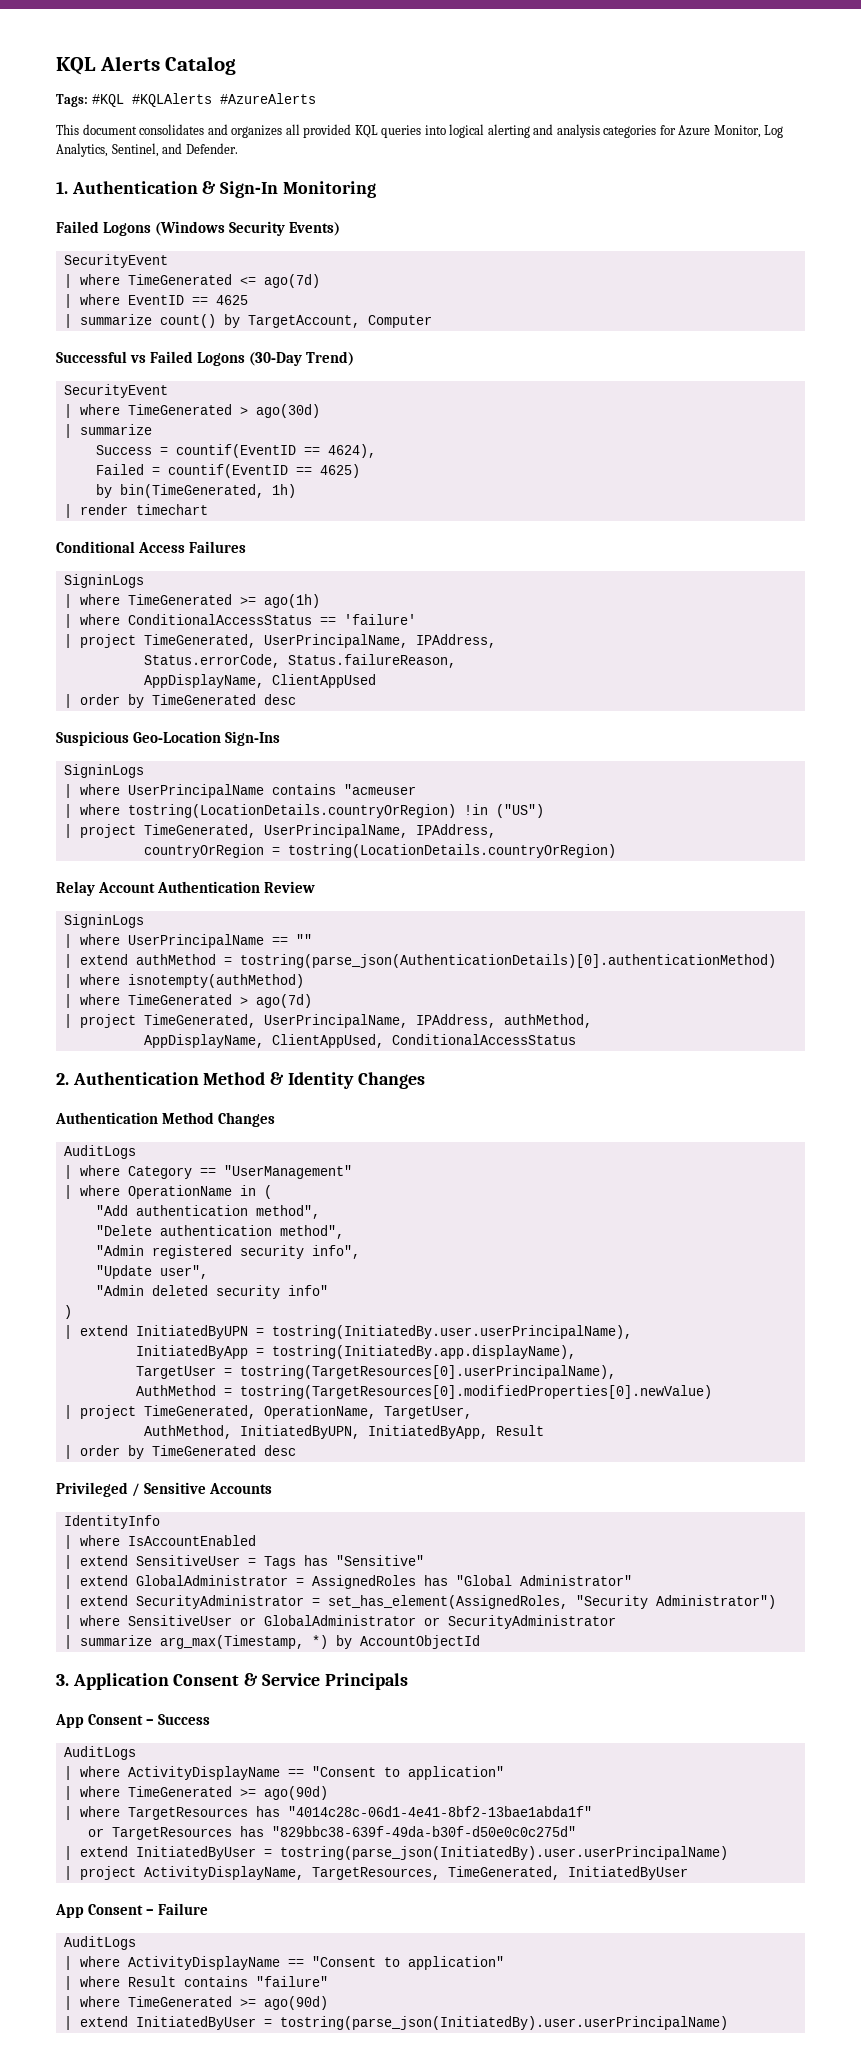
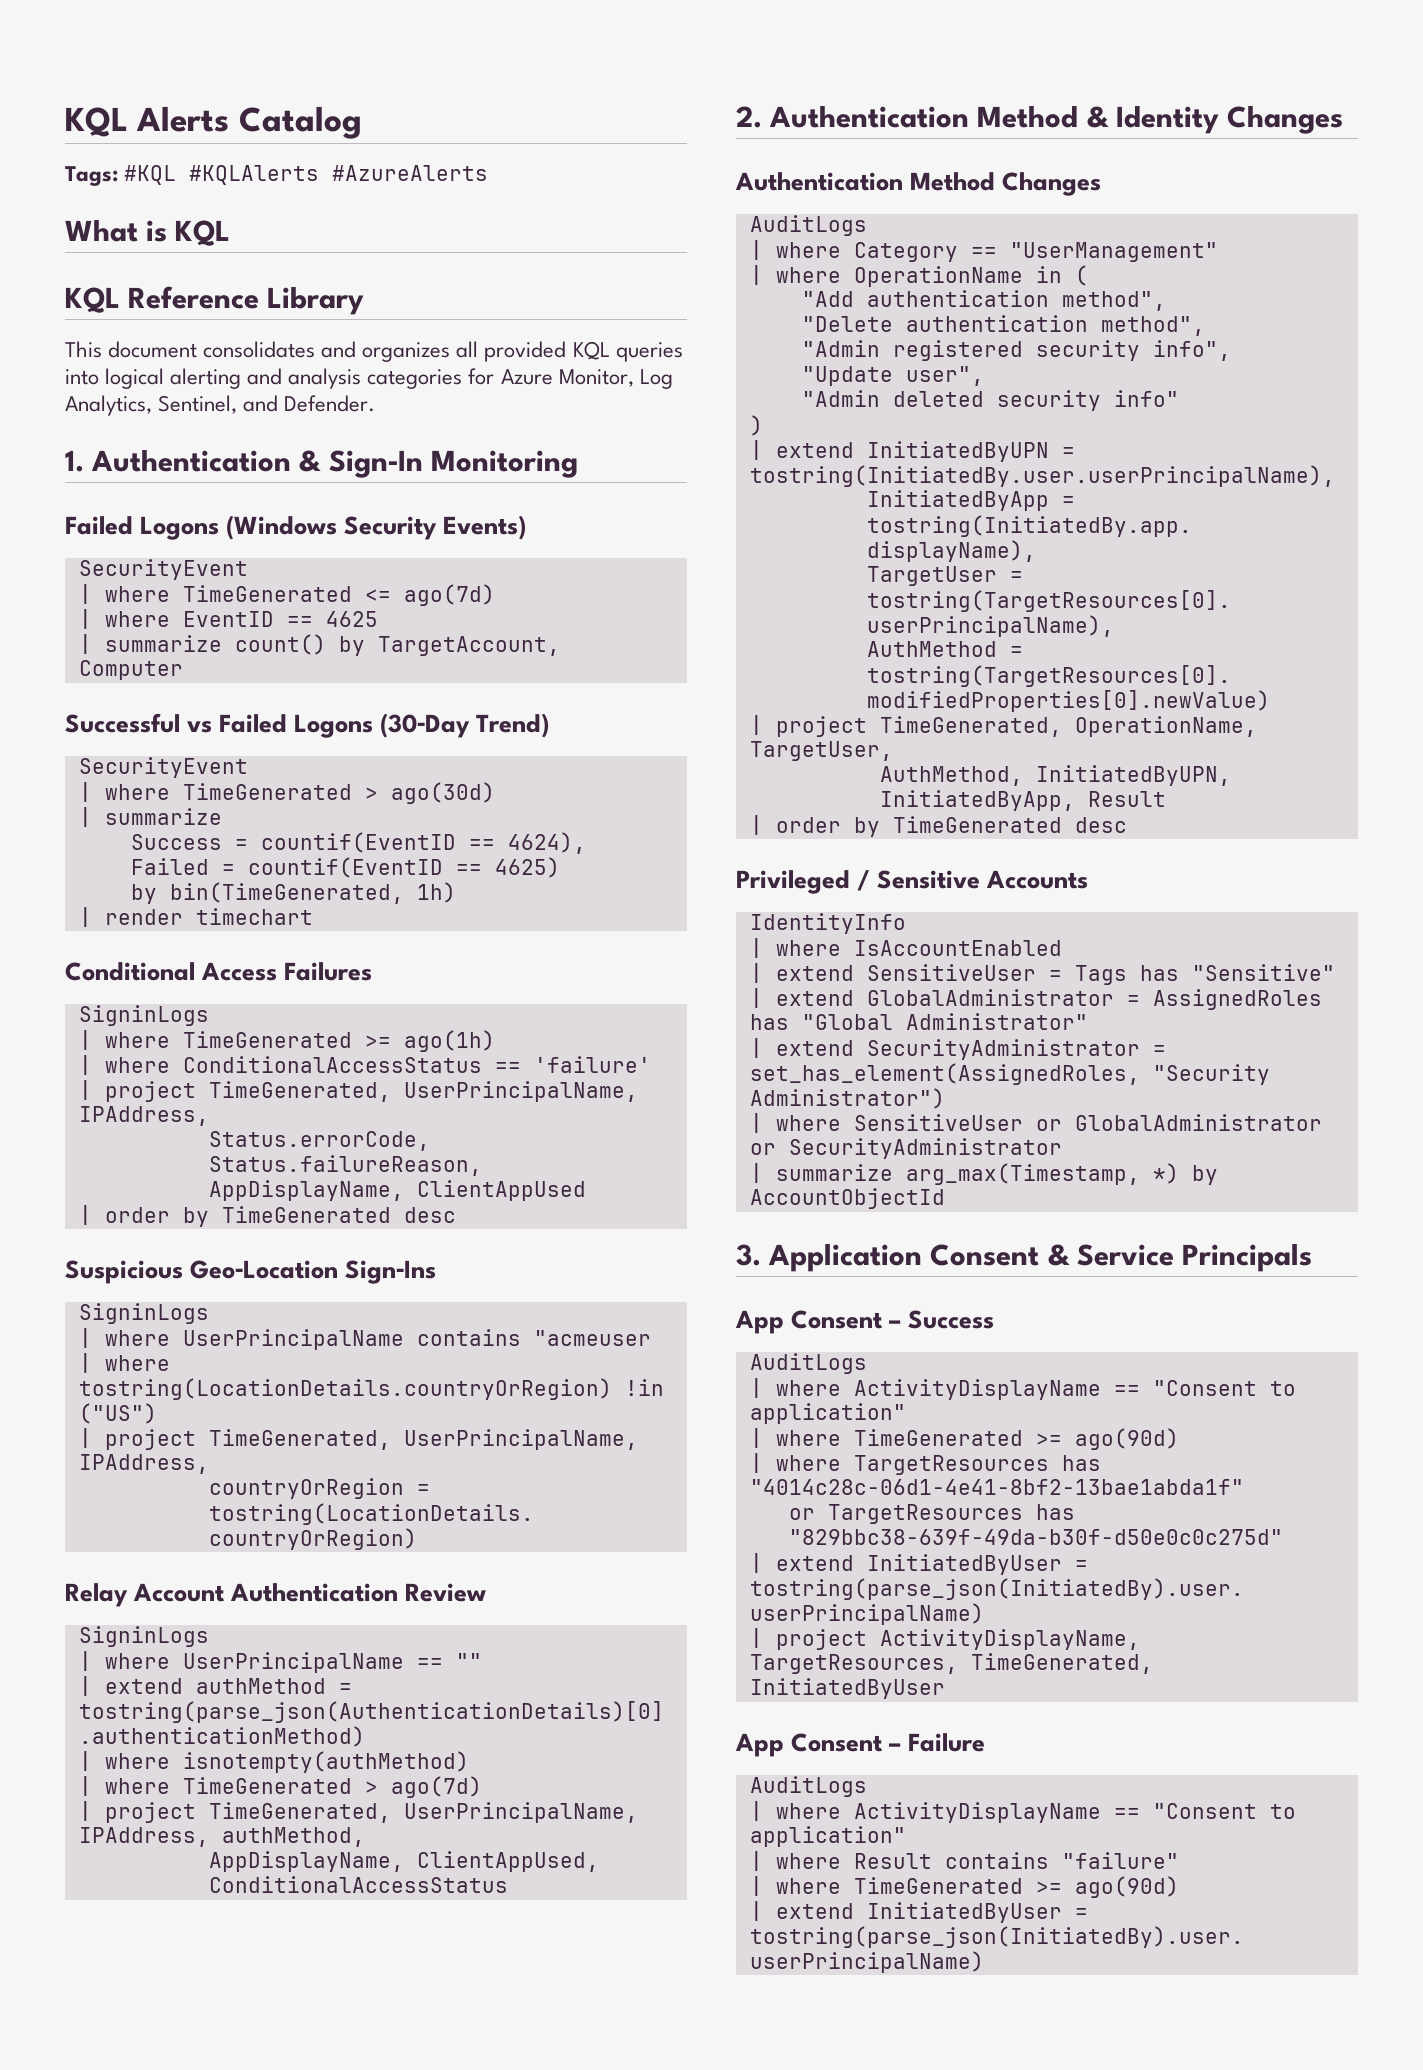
(316, 98) none -> [65,220,231,246] [65,286,365,315] // What is KQL // KQL Reference Library

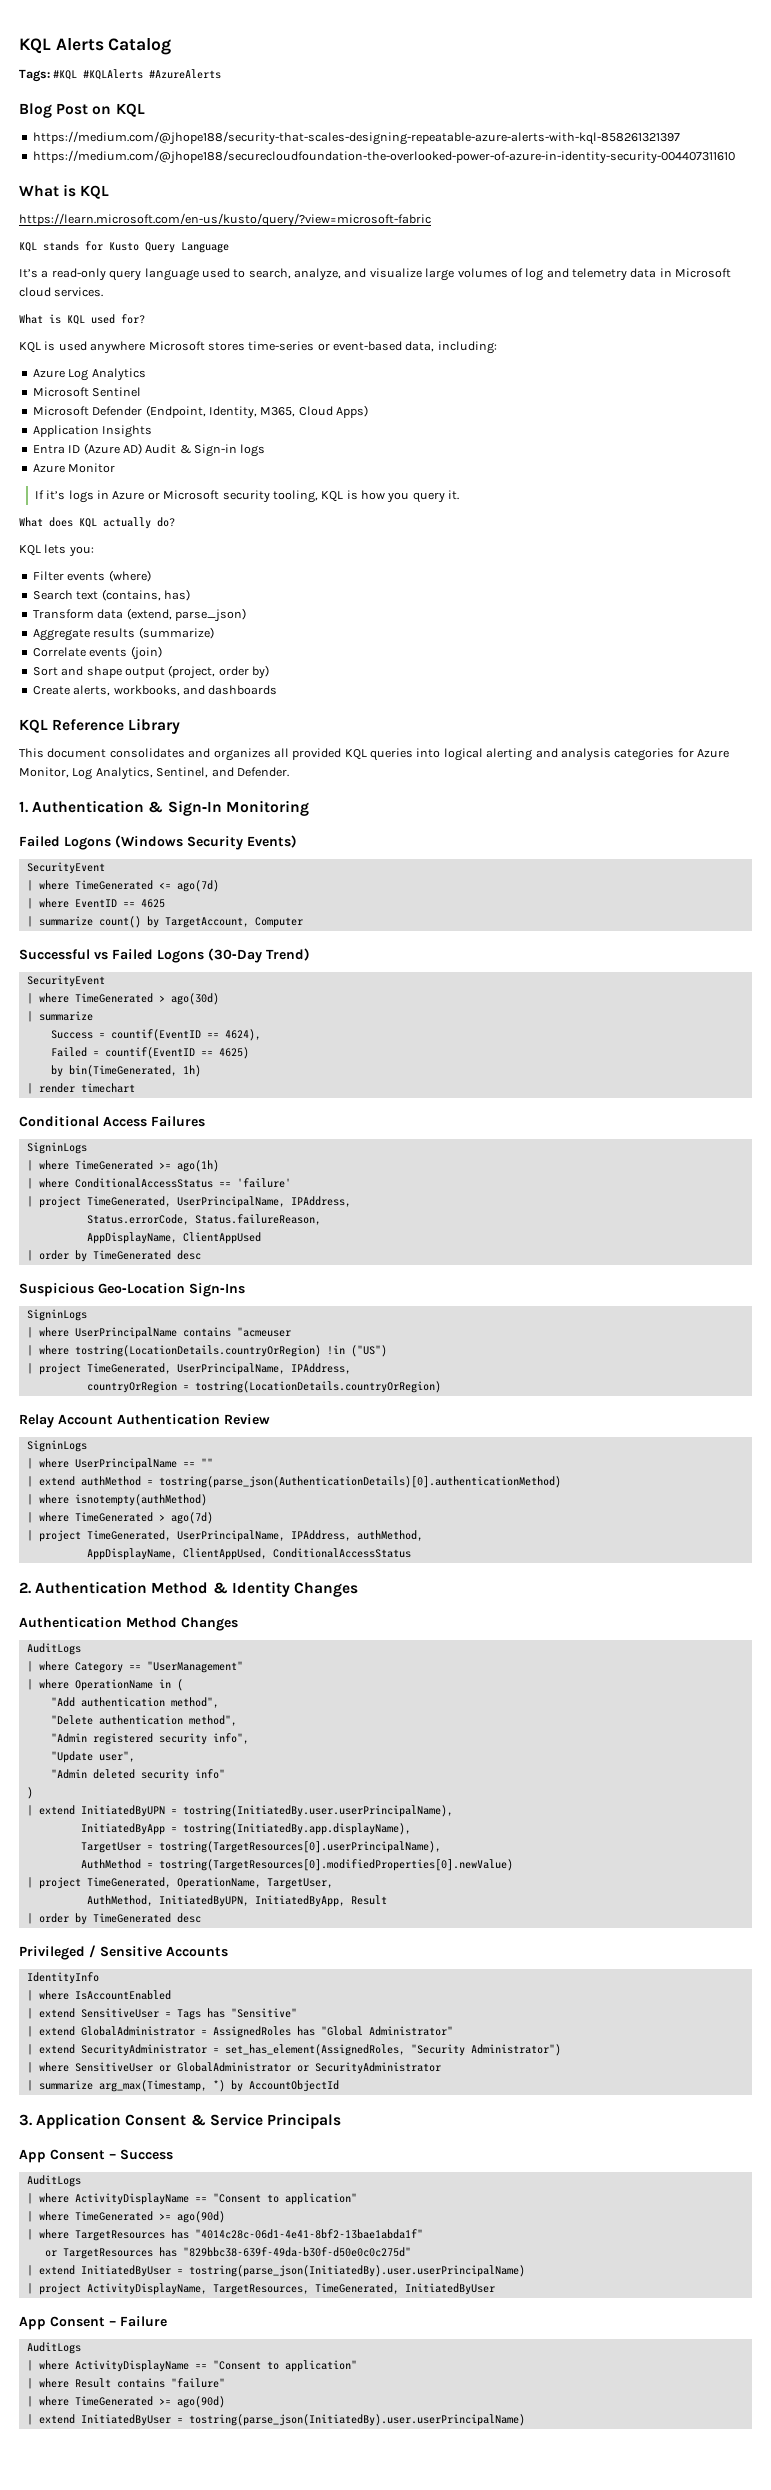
[65,220,231,246] What is KQL -> [19,103,145,118] [32,131,680,145] [32,150,735,164] [19,184,110,199] [19,213,431,227] [19,241,229,253] [19,268,732,281] [19,287,104,297] [19,314,145,325] [19,341,497,354] [32,368,146,381] [32,387,142,397] [32,405,368,419] [32,425,153,438] [32,443,266,457] [32,463,116,473] [34,490,460,503] [19,517,175,529] [19,544,94,557] [32,570,151,582] [32,589,190,601] [32,608,246,622] [32,627,214,641] [32,646,162,660] [32,665,269,679] [32,685,278,696] Blog Post on KQL // https://medium.com/@jhope188/security-that-scales-designing-repeatable-azure-alerts-with-kql-858261321397 // https://medium.com/@jhope188/securecloudfoundation-the-overlooked-power-of-azure-in-identity-security-004407311610 // What is KQL // https://learn.microsoft.com/en-us/kusto/query/?view=microsoft-fabric // KQL stands for Kusto Query Language // It’s a read-only query language used to search, analyze, and visualize large volumes of log and telemetry data in Microsoft cloud services. // What is KQL used for? // KQL is used anywhere Microsoft stores time-series or event-based data, including: // Azure Log Analytics // Microsoft Sentinel // Microsoft Defender (Endpoint, Identity, M365, Cloud Apps) // Application Insights // Entra ID (Azure AD) Audit & Sign-in logs // Azure Monitor // If it’s logs in Azure or Microsoft security tooling, KQL is how you query it. // What does KQL actually do? // KQL lets you: // Filter events (where) // Search text (contains, has) // Transform data (extend, parse_json) // Aggregate results (summarize) // Correlate events (join) // Sort and shape output (project, order by) // Create alerts, workbooks, and dashboards

